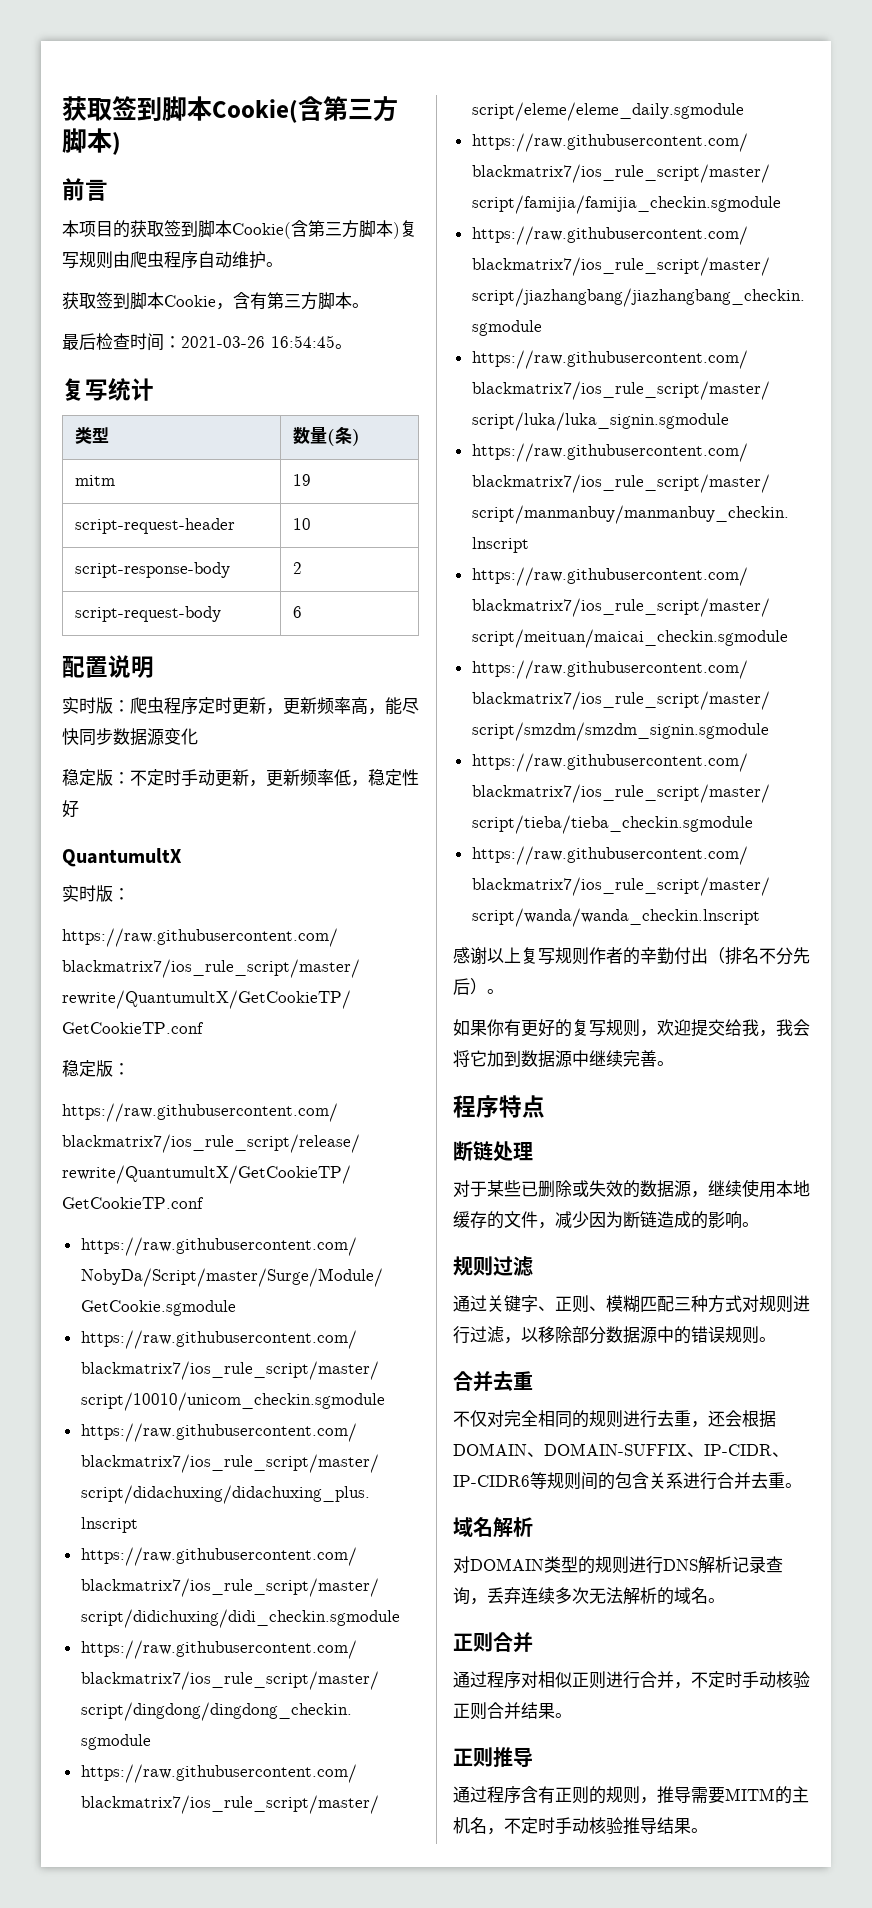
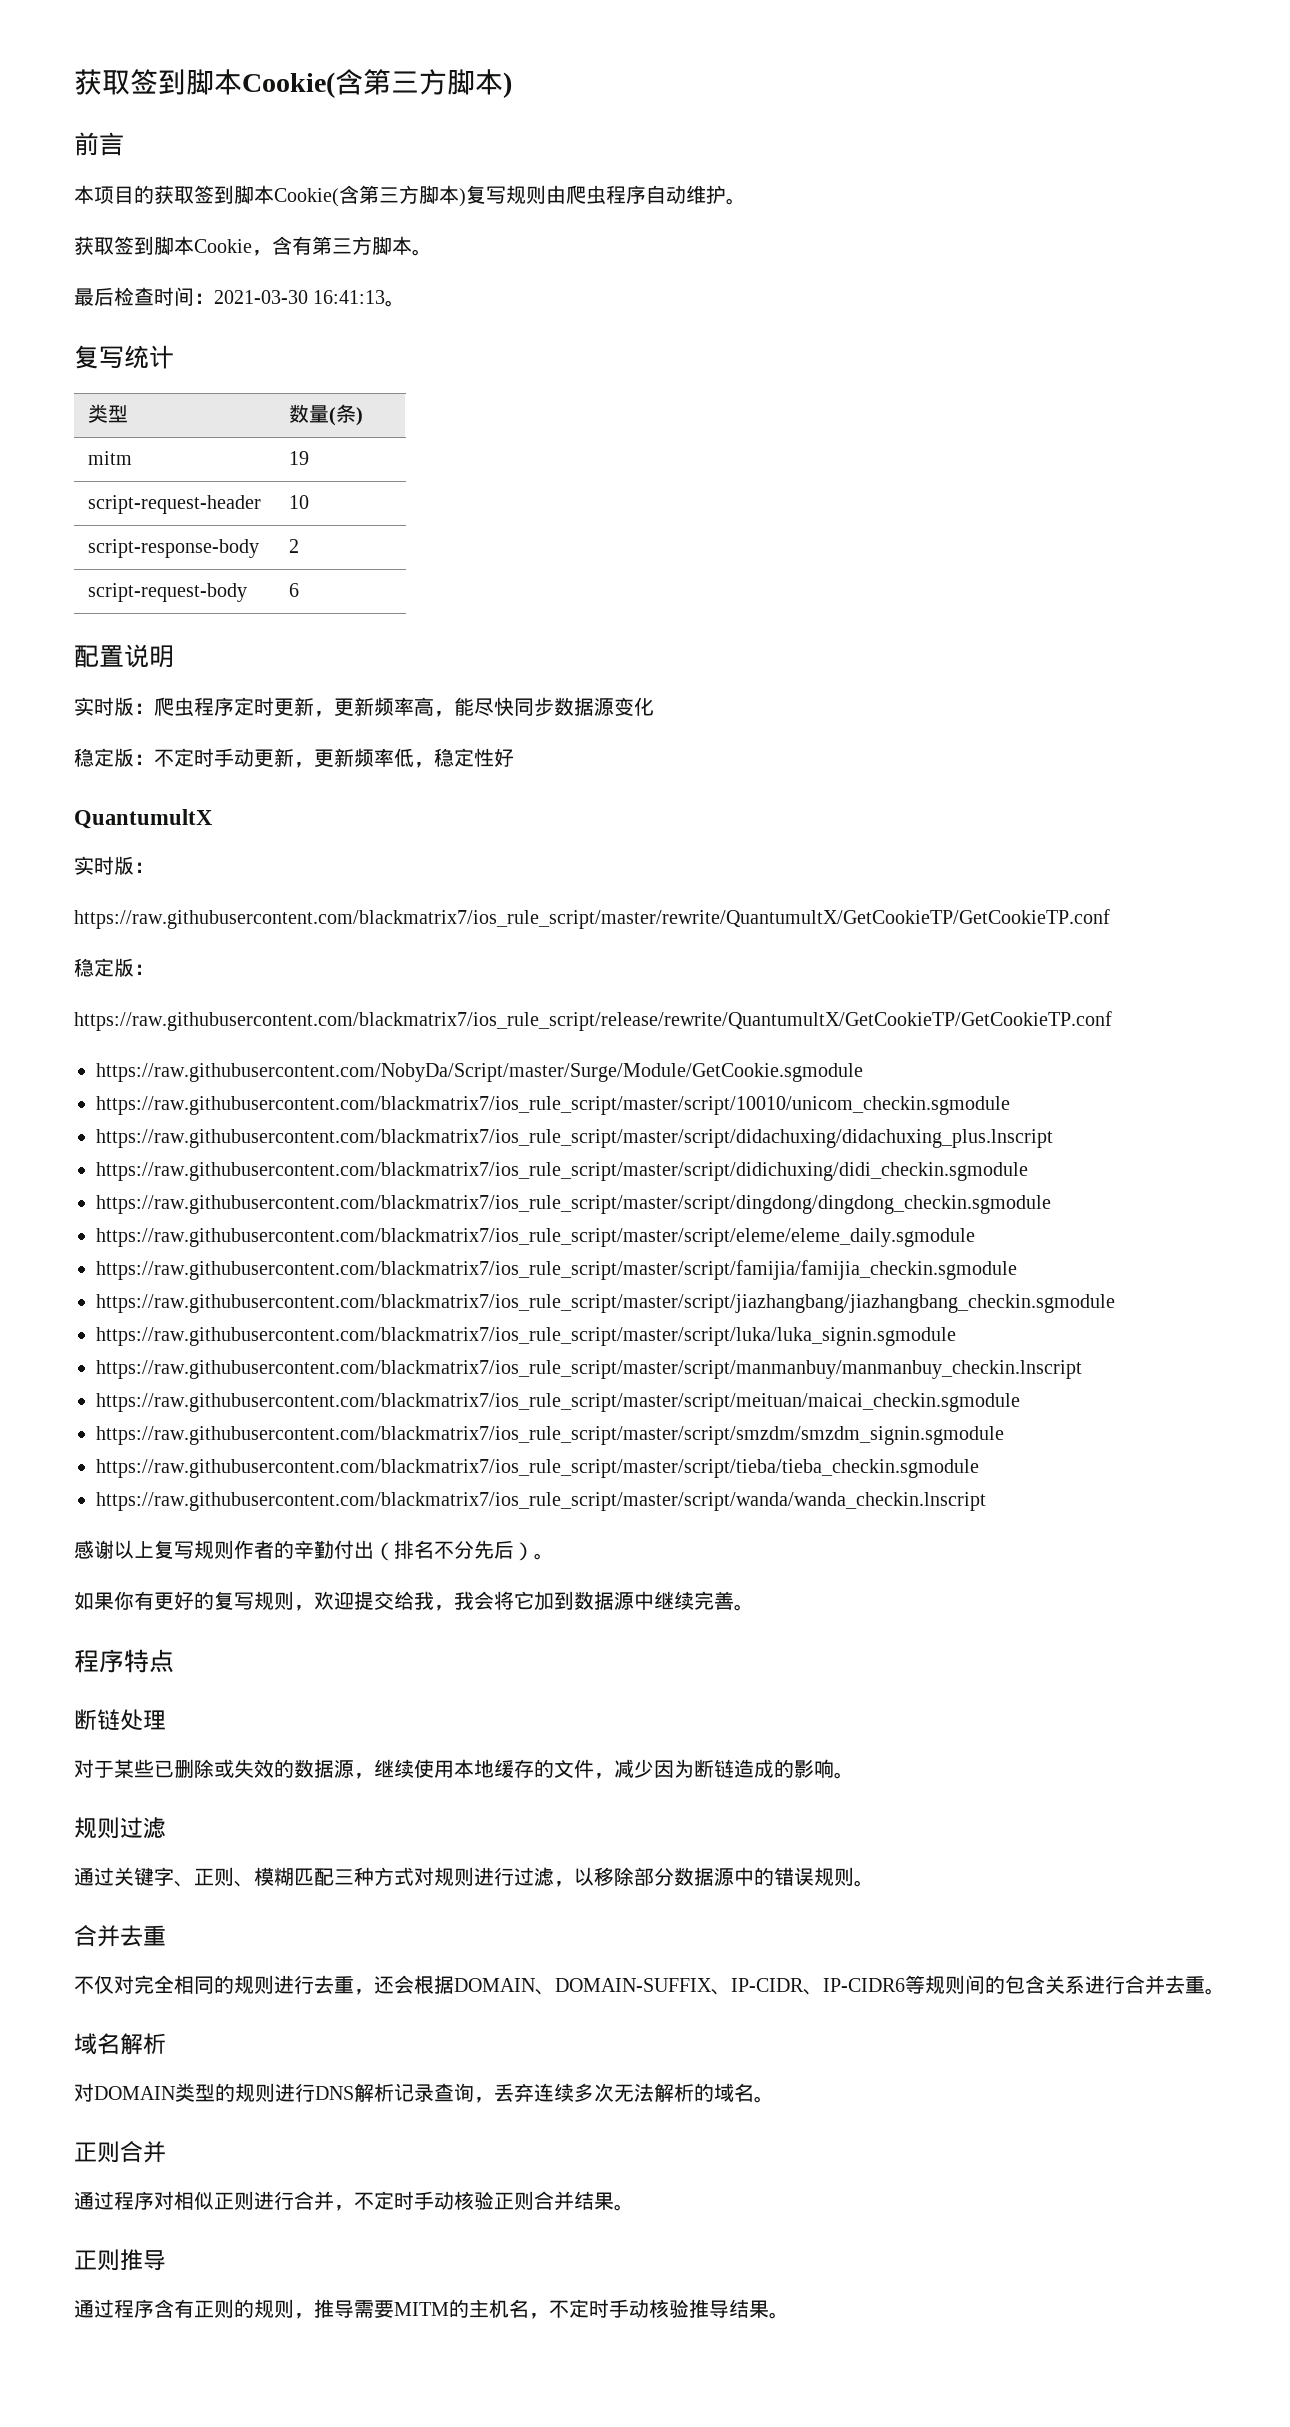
[181,335,335,348] 2021-03-26 16:54:45 -> [214,290,386,304] 2021-03-30 16:41:13

